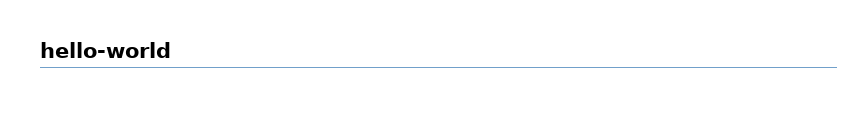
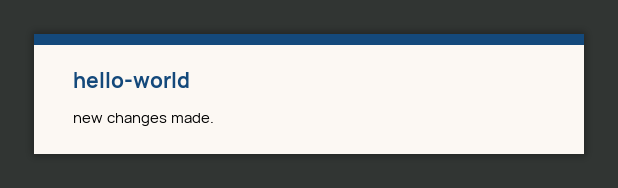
(171, 50) none -> [73,113,215,126] // new changes made.

